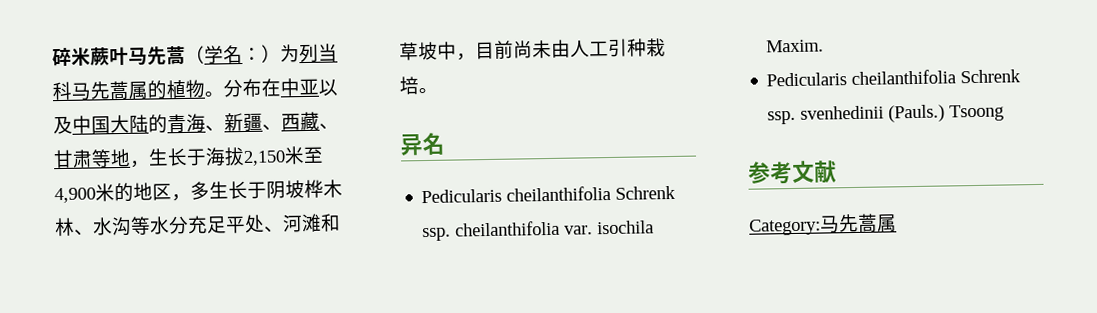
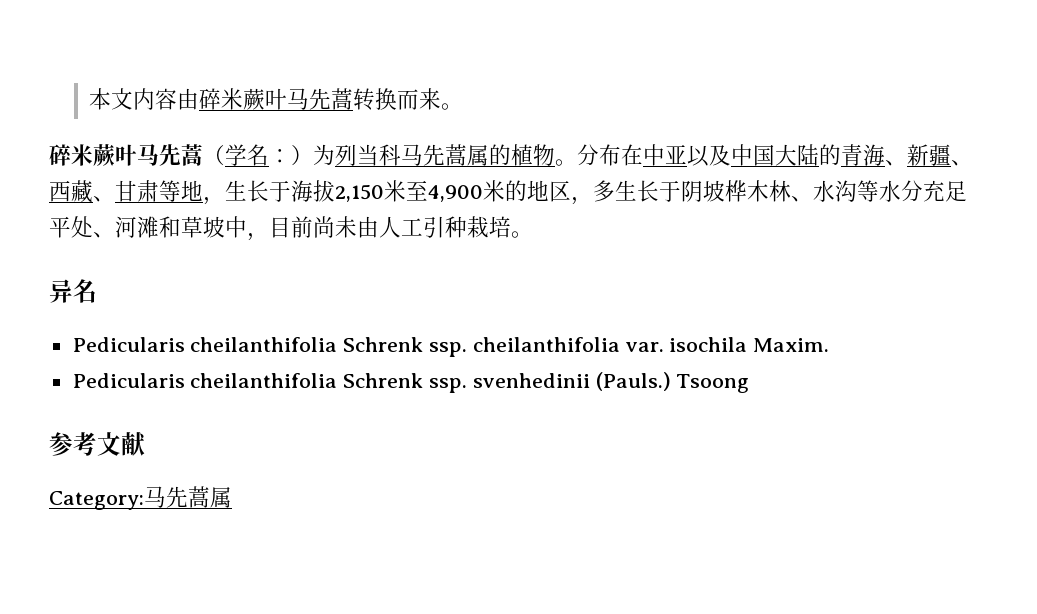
(52, 57) none -> [89,88,464,111] 本文内容由碎米蕨叶马先蒿转换而来。 //

